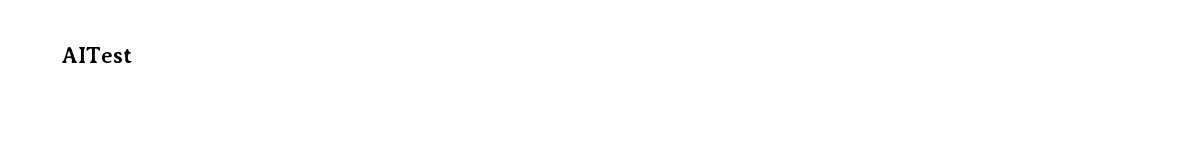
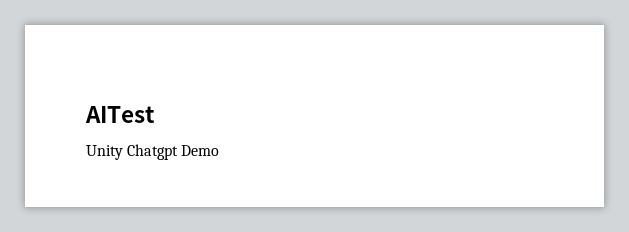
(132, 55) none -> [86,144,220,160] // Unity Chatgpt Demo

